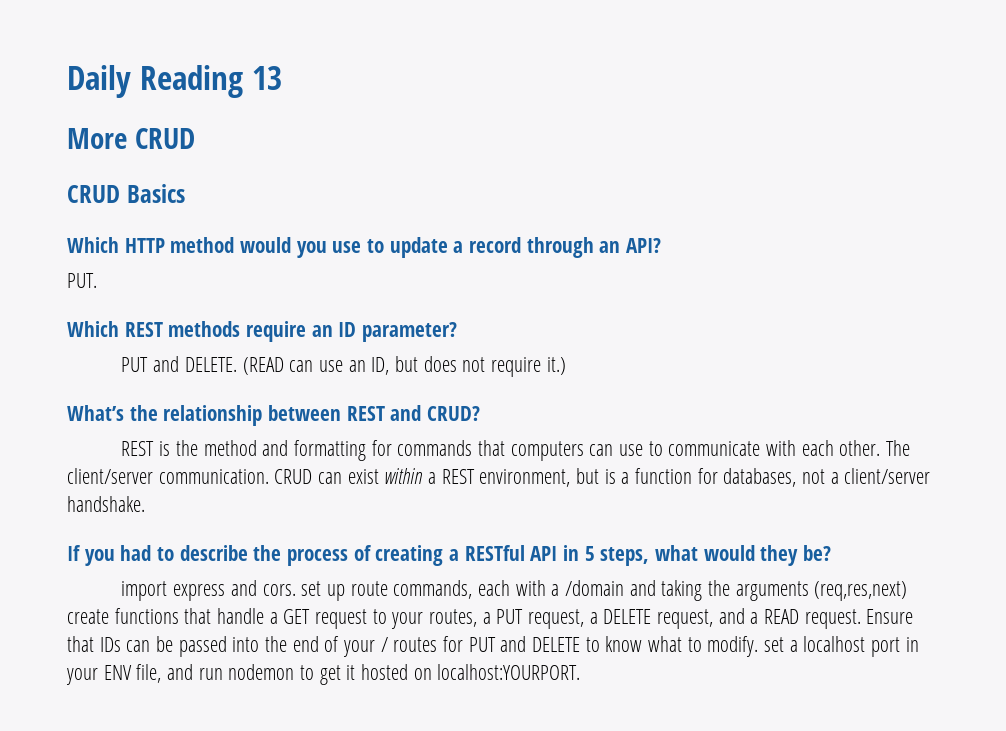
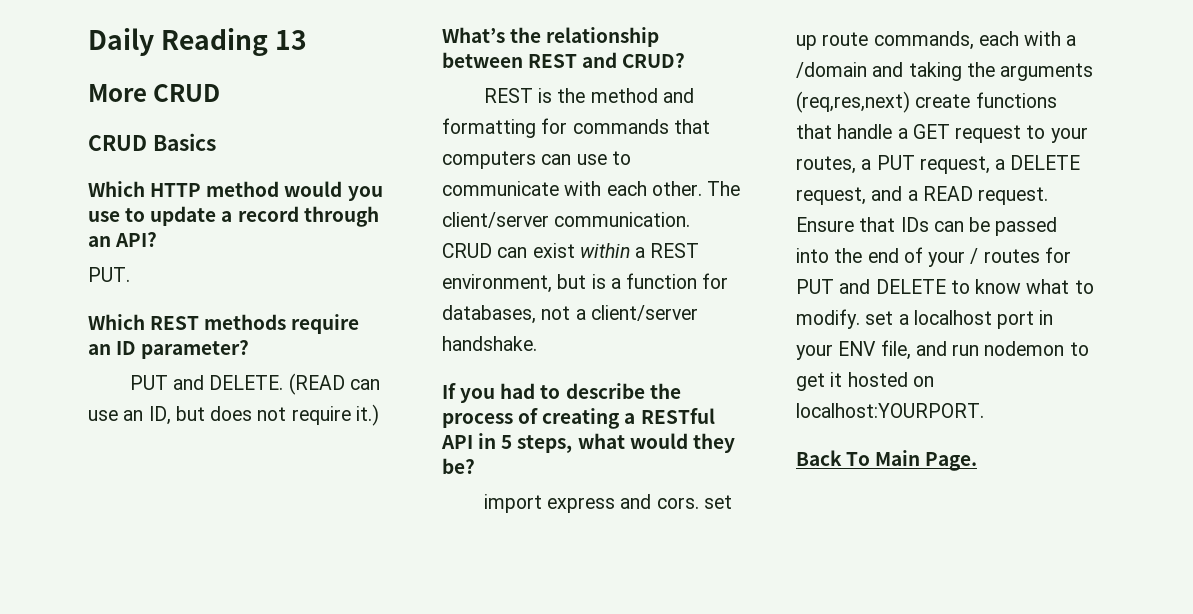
(581, 672) none -> [796,450,978,471] // Back To Main Page.

